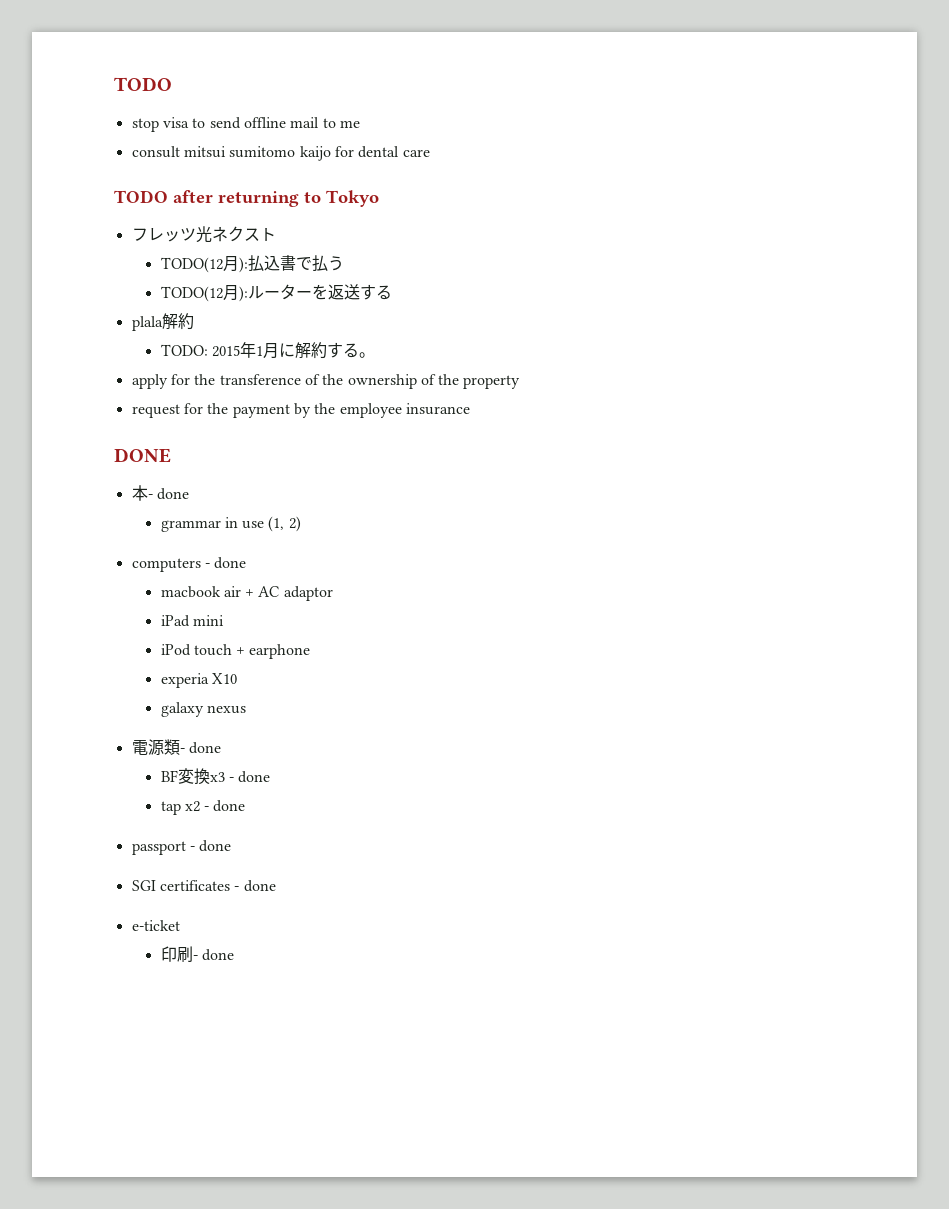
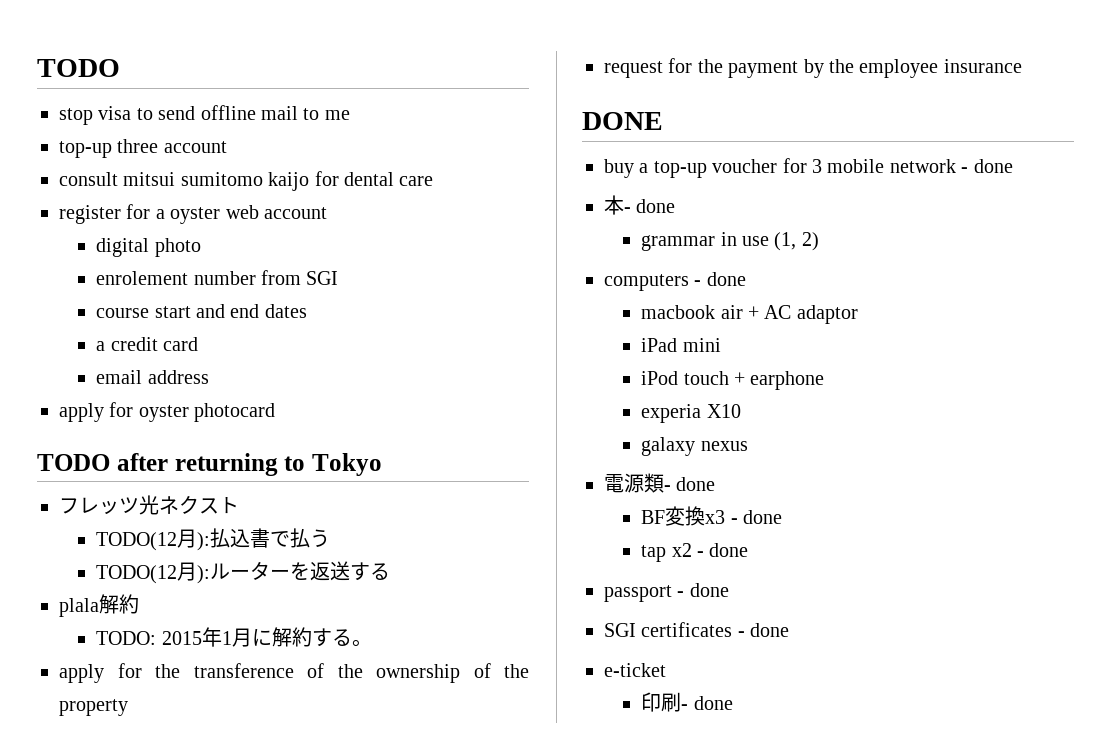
(360, 124) none -> [59,139,227,158] // top-up three account
(430, 153) none -> [59,204,327,224] [96,238,201,257] [96,270,339,285] [96,304,307,318] [96,337,198,351] [96,370,209,384] [59,402,276,422] // register for a oyster web account // digital photo // enrolement number from SGI // course start and end dates // a credit card // email address // apply for oyster photocard
(171, 455) none -> [604,158,1013,178] // buy a top-up voucher for 3 mobile network - done

